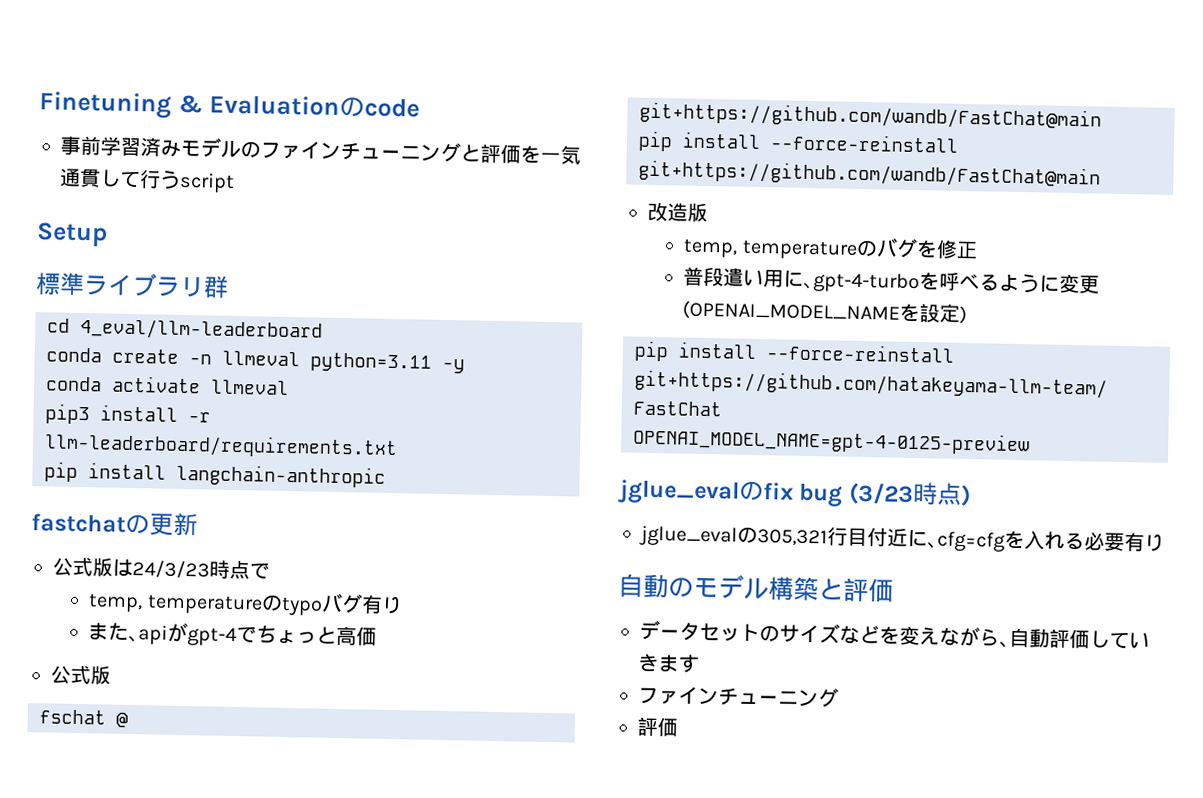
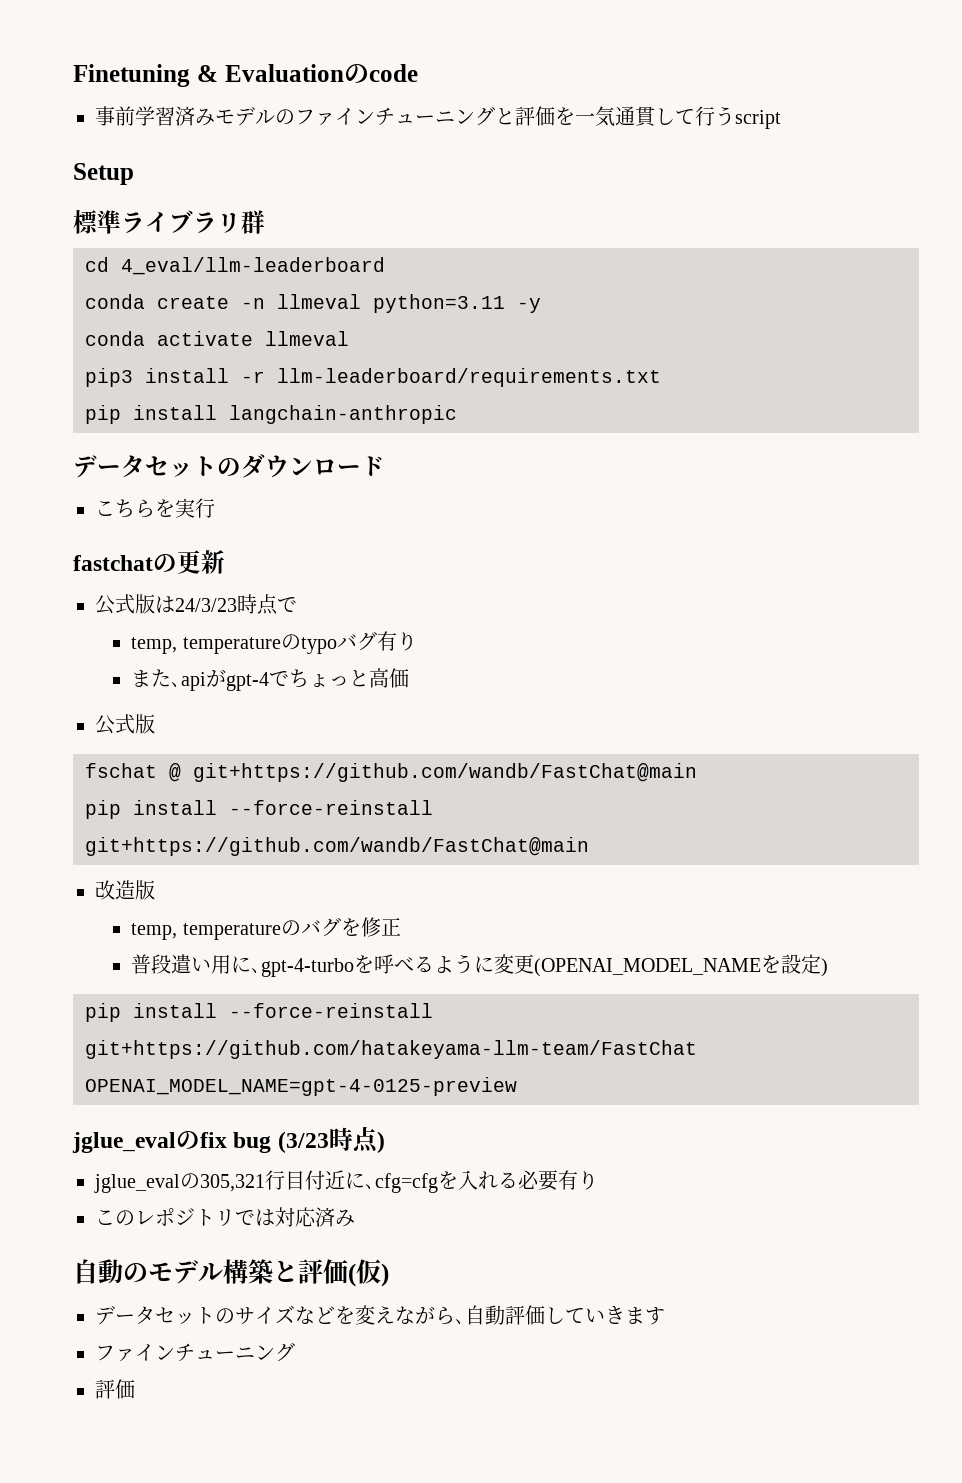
(386, 475) none -> [73,454,385,478] [95,498,215,518] // データセットのダウンロード // こちらを実行
(1165, 542) none -> [95,1207,355,1227] // このレポジトリでは対応済み
(894, 590) none -> [348,1259,389,1287] (仮)

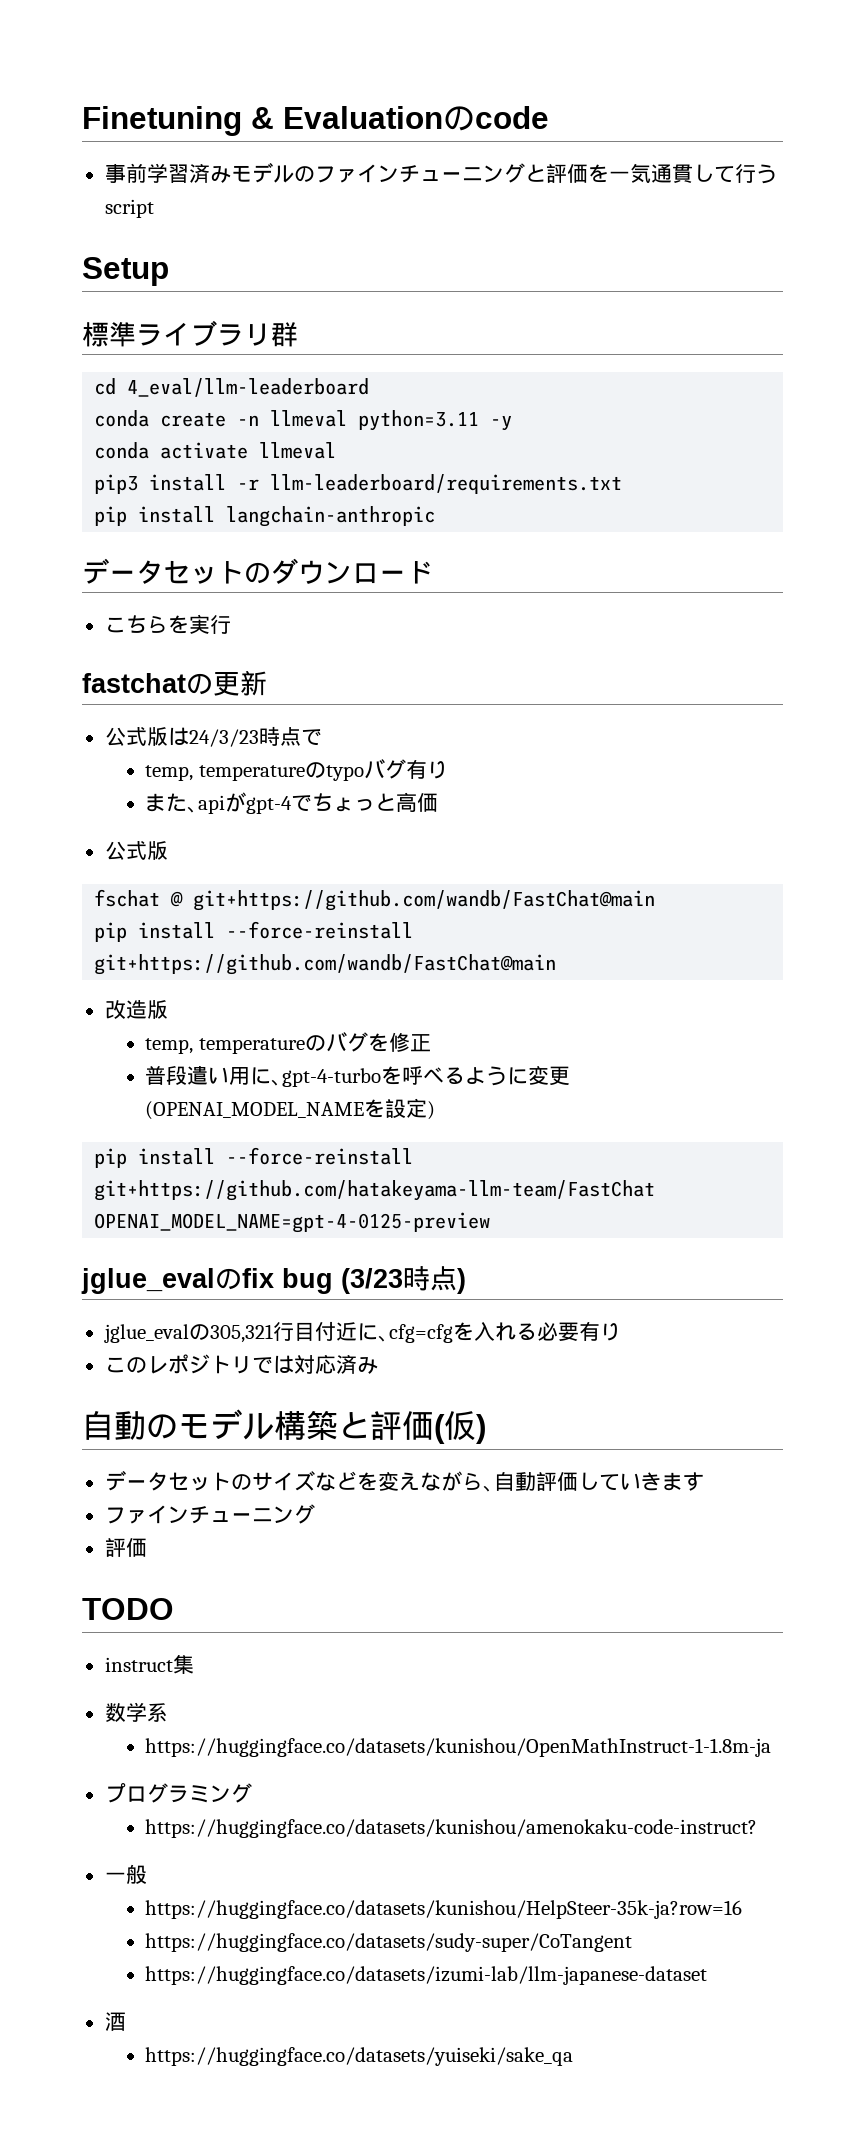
(135, 1389) none -> [82,1598,174,1620] [104,1654,194,1674] [104,1702,168,1722] [145,1738,772,1757] [104,1783,252,1803] [145,1819,758,1838] [104,1864,147,1884] [145,1900,743,1919] [145,1933,633,1952] [145,1966,708,1985] [104,2012,126,2031] [145,2047,574,2066] // TODO // instruct集 // 数学系 // https://huggingface.co/datasets/kunishou/OpenMathInstruct-1-1.8m-ja // プログラミング // https://huggingface.co/datasets/kunishou/amenokaku-code-instruct? // 一般 // https://huggingface.co/datasets/kunishou/HelpSteer-35k-ja?row=16 // https://huggingface.co/datasets/sudy-super/CoTangent // https://huggingface.co/datasets/izumi-lab/llm-japanese-dataset // 酒 // https://huggingface.co/datasets/yuiseki/sake_qa

